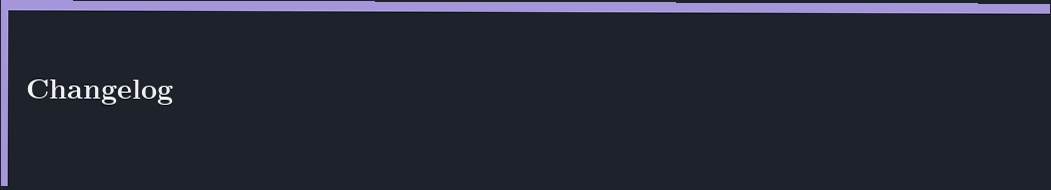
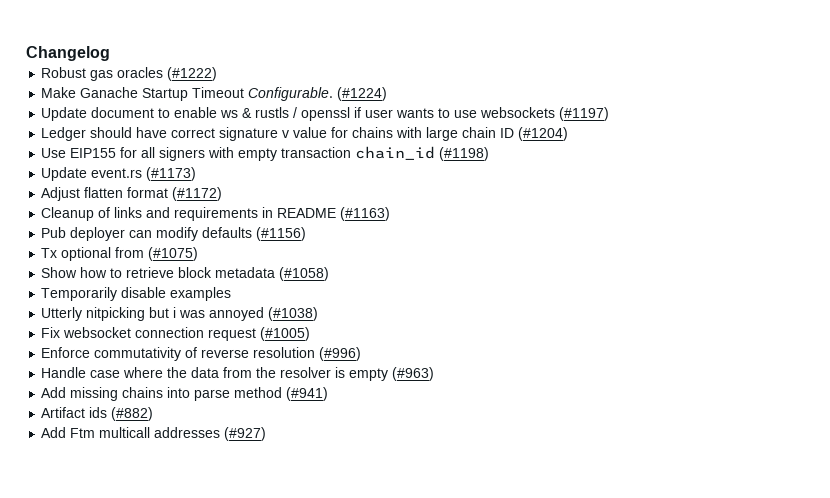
(174, 92) none -> [41,67,218,81] [41,87,388,101] [41,107,610,121] [41,127,569,141] [41,146,490,161] [41,167,197,181] [41,187,223,201] [41,207,391,221] [41,227,307,241] [41,247,199,261] [41,267,330,281] [41,287,232,301] [41,307,319,321] [41,327,311,341] [41,347,362,361] [41,367,435,381] [41,387,329,401] [41,407,154,421] [41,427,267,441] // Robust gas oracles (#1222) // Make Ganache Startup Timeout Configurable. (#1224) // Update document to enable ws & rustls / openssl if user wants to use websockets (#1197) // Ledger should have correct signature v value for chains with large chain ID (#1204) // Use EIP155 for all signers with empty transaction chain_id (#1198) // Update event.rs (#1173) // Adjust flatten format (#1172) // Cleanup of links and requirements in README (#1163) // Pub deployer can modify defaults (#1156) // Tx optional from (#1075) // Show how to retrieve block metadata (#1058) // Temporarily disable examples // Utterly nitpicking but i was annoyed (#1038) // Fix websocket connection request (#1005) // Enforce commutativity of reverse resolution (#996) // Handle case where the data from the resolver is empty (#963) // Add missing chains into parse method (#941) // Artifact ids (#882) // Add Ftm multicall addresses (#927)

